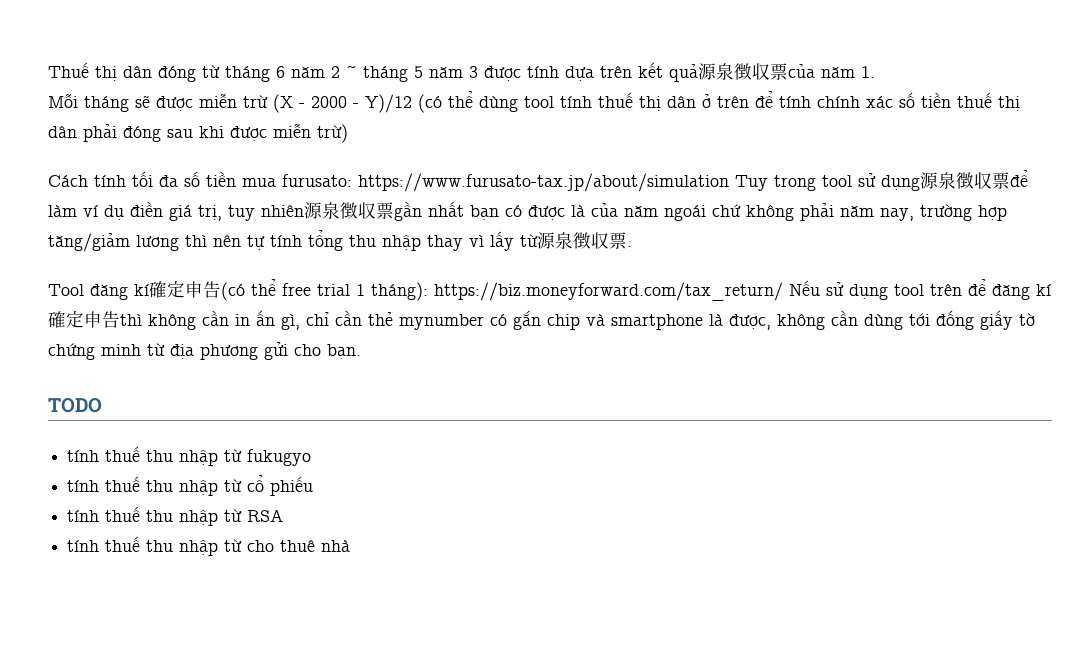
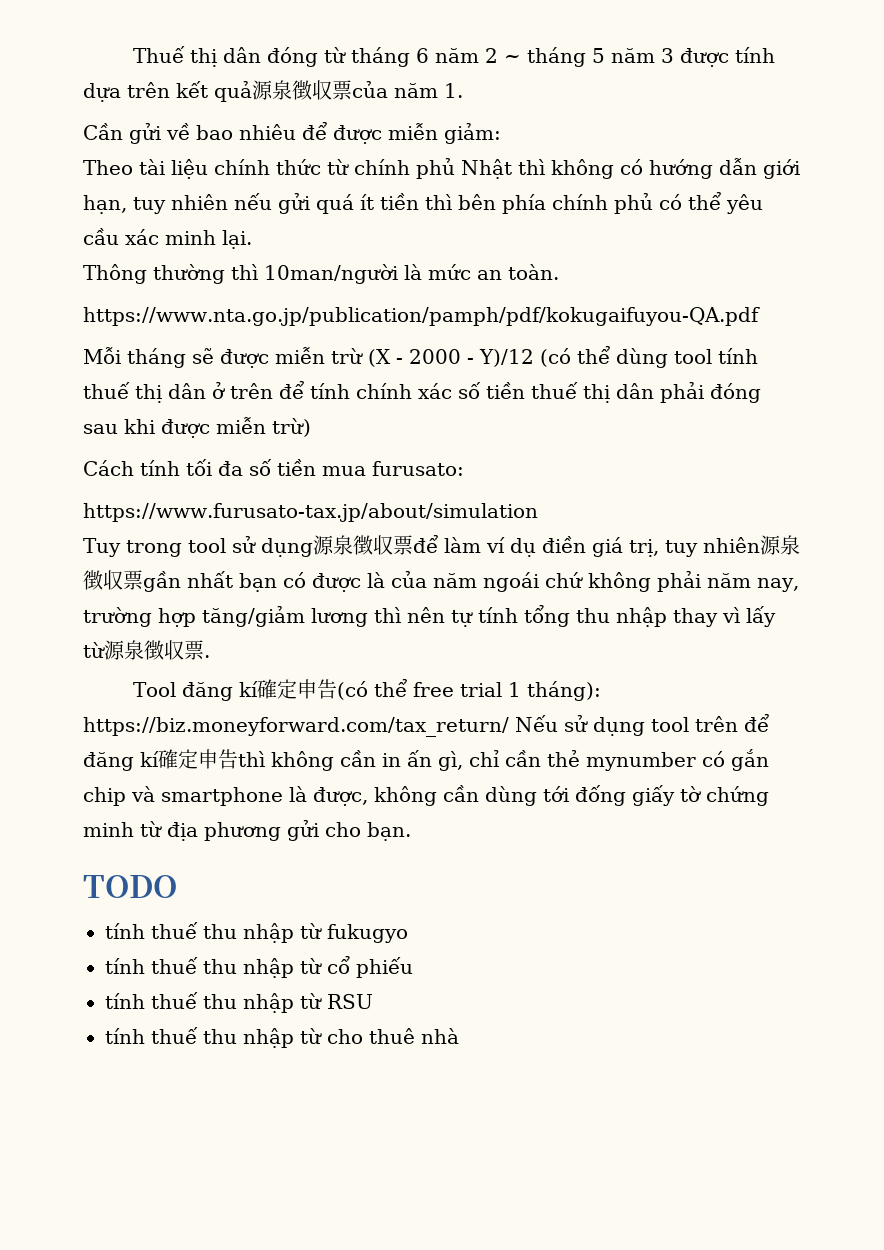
(875, 72) none -> [83,121,501,144] [83,157,800,179] [83,191,763,214] [83,228,252,249] [83,264,559,284] [83,307,760,326] // Cần gửi về bao nhiêu để được miễn giảm: // Theo tài liệu chính thức từ chính phủ Nhật thì không có hướng dẫn giới hạn, tuy nhiên nếu gửi quá ít tiền thì bên phía chính phủ có thể yêu cầu xác minh lại. // Thông thường thì 10man/người là mức an toàn. // https://www.nta.go.jp/publication/pamph/pdf/kokugaifuyou-QA.pdf
(352, 180) none -> (464, 468) //
(729, 182) none -> (538, 512) //
[247,509,284,522] RSA -> [327,994,373,1009] RSU

